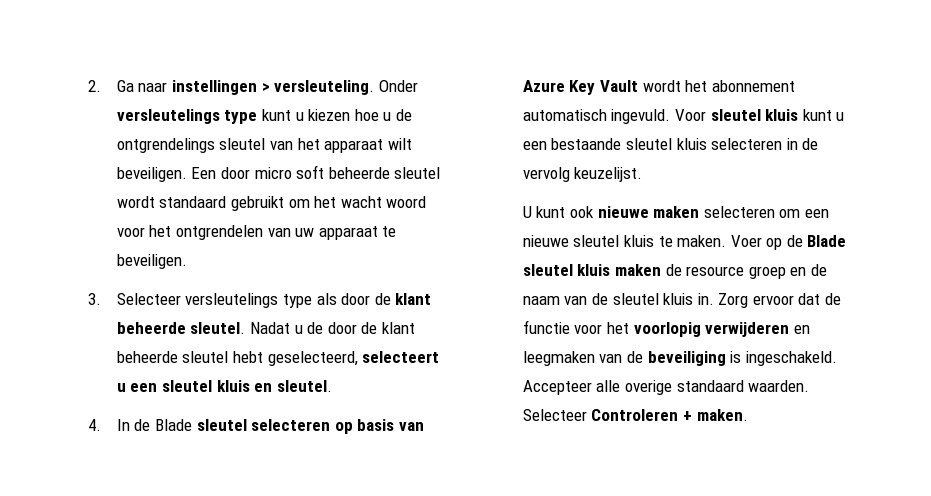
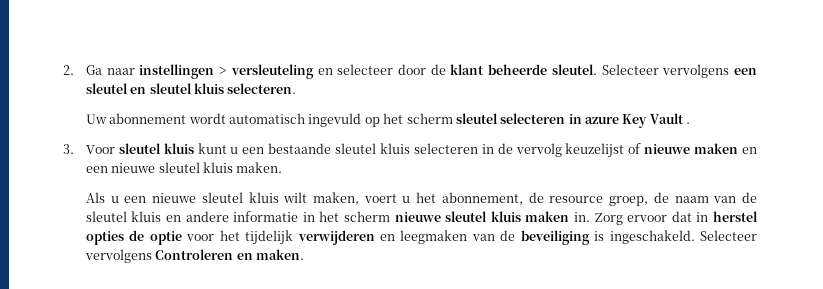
[274,80,418,95] [116,109,412,124] [116,138,412,153] [116,165,441,182] [116,196,427,211] [116,225,397,240] [116,254,187,269] [88,293,337,308] versleuteling. Onder versleutelings type kunt u kiezen hoe u de ontgrendelings sleutel van het apparaat wilt beveiligen. Een door micro soft beheerde sleutel wordt standaard gebruikt om het wacht woord voor het ontgrendelen van uw apparaat te beveiligen. // 3. Selecteer versleutelings type als -> [230,64,394,79] versleuteling en selecteer
[249,322,415,334] [116,351,440,366] [116,380,332,392] [88,419,424,434] [522,80,795,95] [522,109,671,124] Nadat u de door de klant beheerde sleutel hebt geselecteerd, selecteert u een sleutel kluis en sleutel. // 4. In de Blade sleutel selecteren op basis van Azure Key Vault wordt het abonnement automatisch ingevuld. -> [601,64,757,78] [85,83,297,94] [85,113,691,128] [63,144,74,154] Selecteer vervolgens een sleutel en sleutel kluis selecteren. // Uw abonnement wordt automatisch ingevuld op het scherm sleutel selecteren in azure Key Vault . // 3.
[574,167,643,182] [522,206,829,218] [522,235,847,250] [522,264,807,279] keuzelijst. // U kunt ook nieuwe maken selecteren om een nieuwe sleutel kluis te maken. Voer op de Blade sleutel kluis maken de resource groep en -> [565,143,758,158] [85,162,283,173] [85,192,649,206] keuzelijst of nieuwe maken en een nieuwe sleutel kluis maken. // Als u een nieuwe sleutel kluis wilt maken, voert u het abonnement, de resource groep,
[697,293,842,308] [522,320,701,337] in. Zorg ervoor dat de functie voor het voorlopig -> [166,211,758,225] [85,230,294,245] en andere informatie in het scherm nieuwe sleutel kluis maken in. Zorg ervoor dat in herstel opties de optie voor het tijdelijk
[522,380,810,395] [522,409,692,421] Accepteer alle overige standaard waarden. Selecteer Controleren + -> [700,230,757,241] [84,249,253,263] Selecteer vervolgens Controleren en

